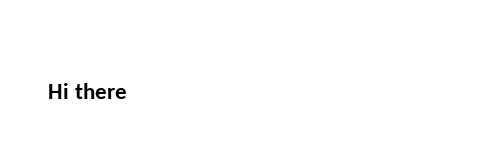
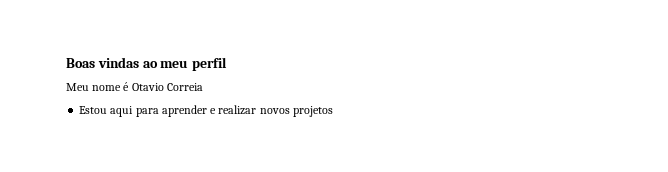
[48,83,128,99] Hi there -> [66,57,228,71] [66,82,203,91] [79,105,333,117] Boas vindas ao meu perfil // Meu nome é Otavio Correia // Estou aqui para aprender e realizar novos projetos

